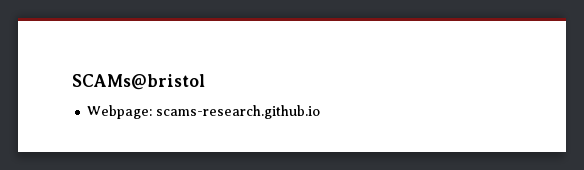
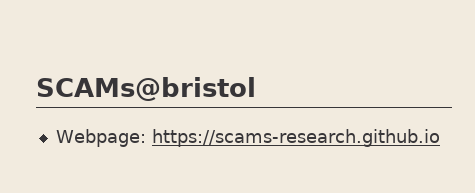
[156,105,321,119] scams-research.github.io -> [151,129,440,147] https://scams-research.github.io

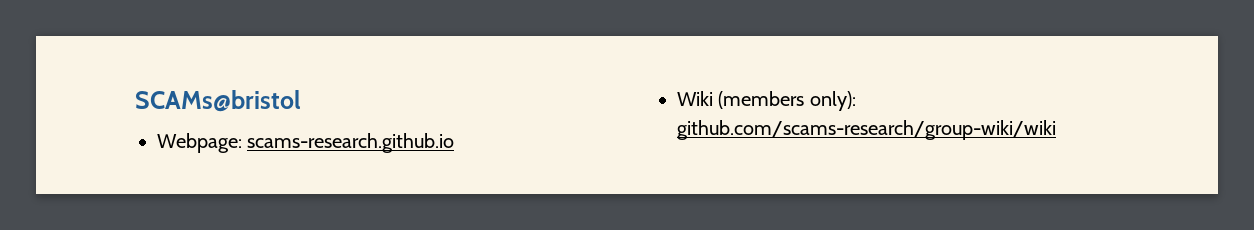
[151,129,440,147] https://scams-research.github.io -> [247,133,455,153] [677,91,856,111] [677,120,1056,140] scams-research.github.io // Wiki (members only): github.com/scams-research/group-wiki/wiki

